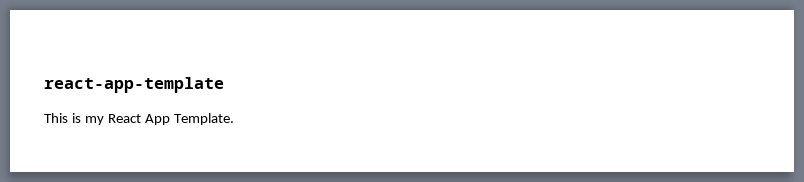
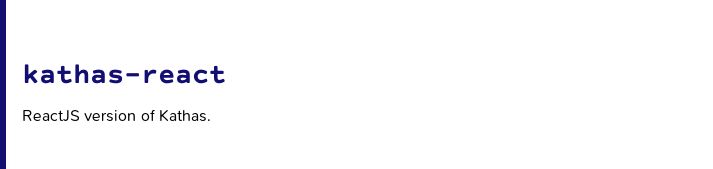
[44,77,224,93] [44,113,234,125] react-app-template // This is my React App Template. -> [22,64,226,84] [22,109,211,122] kathas-react // ReactJS version of Kathas.

